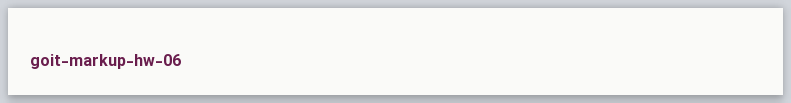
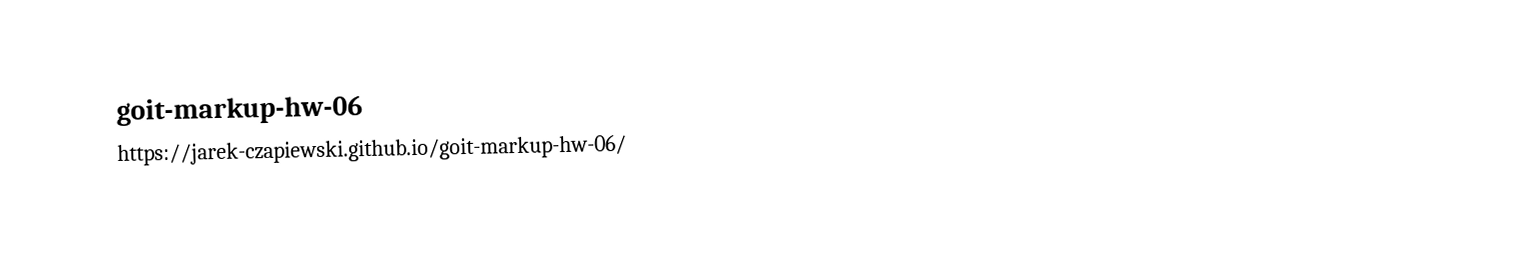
(181, 61) none -> [117,134,627,167] // https://jarek-czapiewski.github.io/goit-markup-hw-06/

